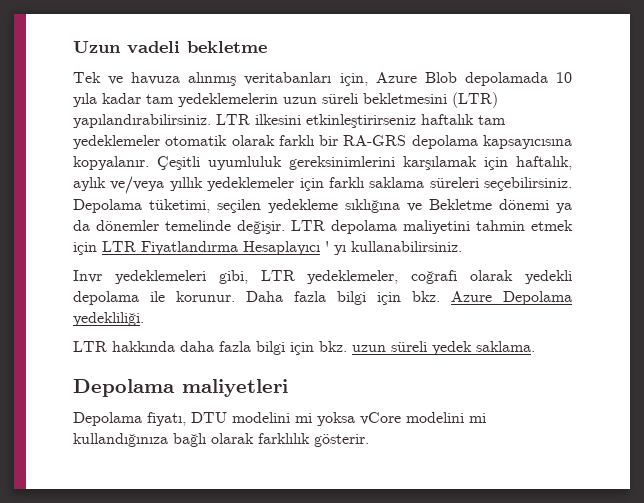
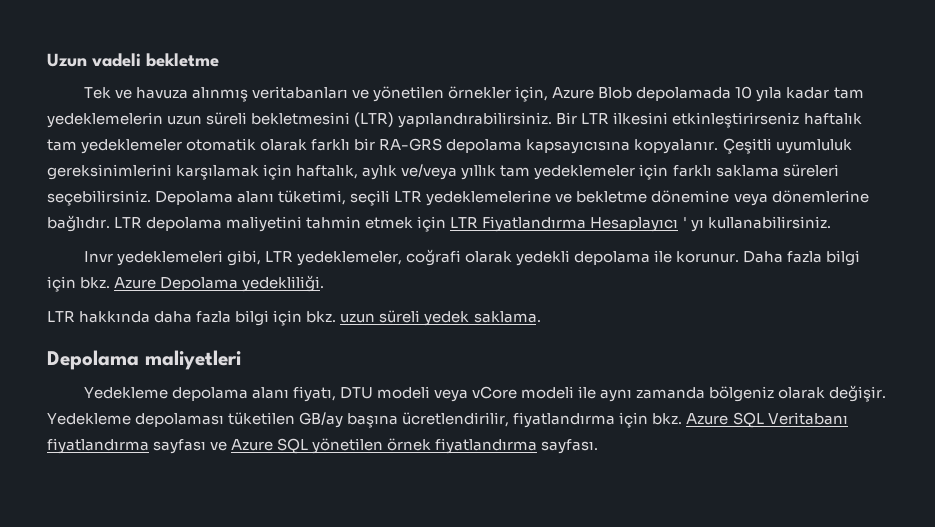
(332, 78) none -> [352,86,512,102] ve yönetilen örnekler
(211, 121) none -> [556,112,578,125] Bir
(203, 184) none -> [500,165,531,177] tam
[149,199,572,213] [73,220,285,234] tüketimi, seçilen yedekleme sıklığına ve Bekletme dönemi ya da dönemler temelinde değişir. -> [237,190,869,206] [47,215,110,232] alanı tüketimi, seçili LTR yedeklemelerine ve bekletme dönemine veya dönemlerine bağlıdır.
[73,412,486,426] [73,433,369,447] Depolama fiyatı, DTU modelini mi yoksa vCore modelini mi kullandığınıza bağlı olarak farklılık gösterir. -> [83,385,887,402] [47,412,848,428] [47,438,599,454] Yedekleme depolama alanı fiyatı, DTU modeli veya vCore modeli ile aynı zamanda bölgeniz olarak değişir. Yedekleme depolaması tüketilen GB/ay başına ücretlendirilir, fiyatlandırma için bkz. Azure SQL Veritabanı fiyatlandırma sayfası ve Azure SQL yönetilen örnek fiyatlandırma sayfası.

